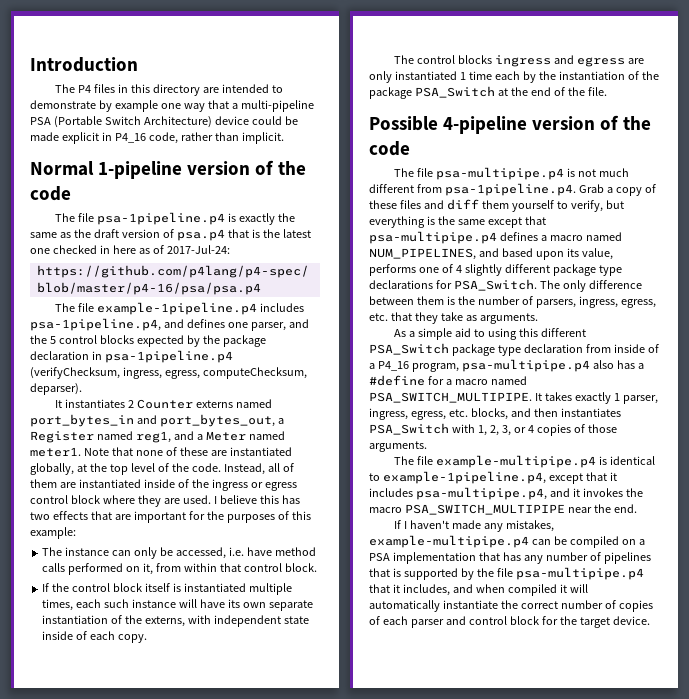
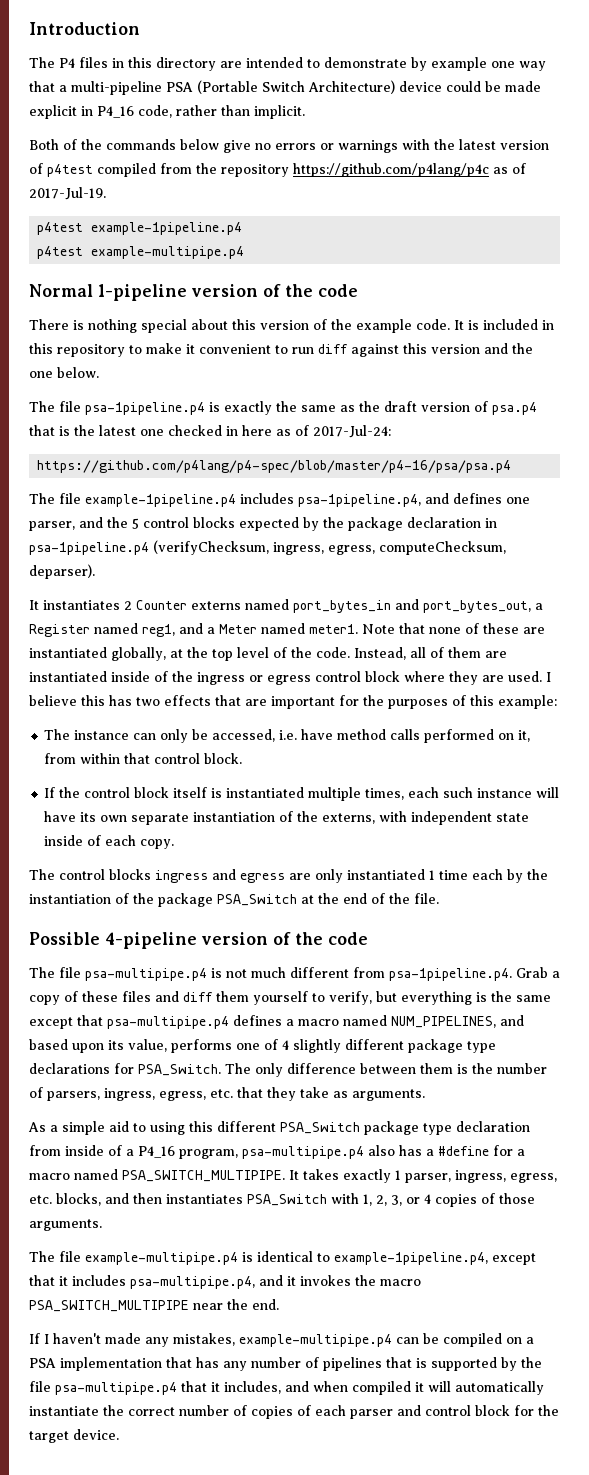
(284, 138) none -> [29,139,549,153] [29,163,526,177] [29,187,106,200] [37,222,243,235] [37,246,245,259] // Both of the commands below give no errors or warnings with the latest version of p4test compiled from the repository https://github.com/p4lang/p4c as of 2017-Jul-19. // p4test example-1pipeline.p4 // p4test example-multipipe.p4
(71, 193) none -> [29,319,554,333] [29,343,533,357] [29,367,99,378] // There is nothing special about this version of the example code. It is included in this repository to make it convenient to run diff against this version and the one below.

